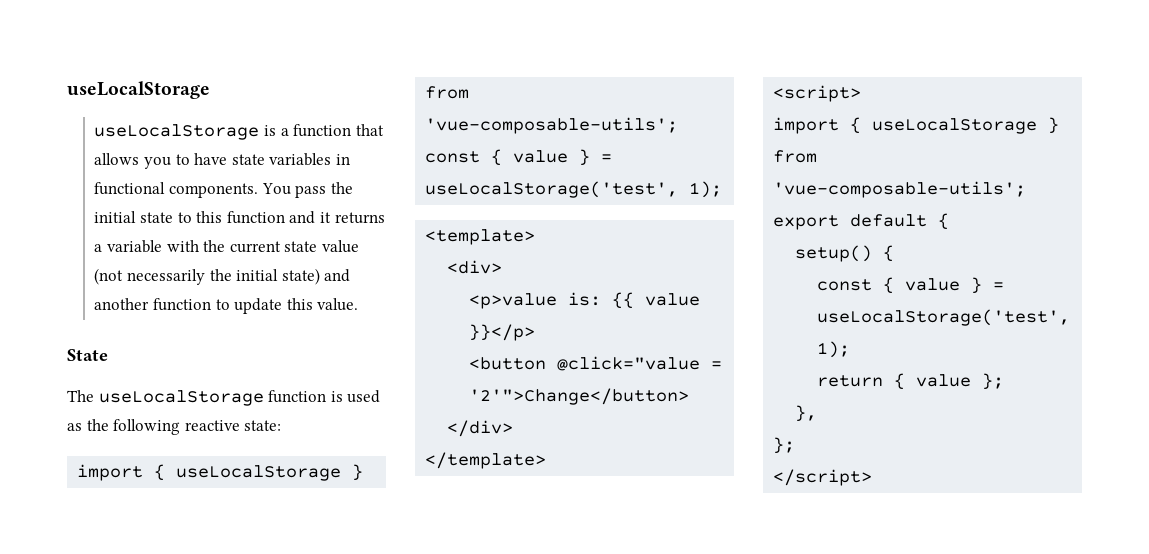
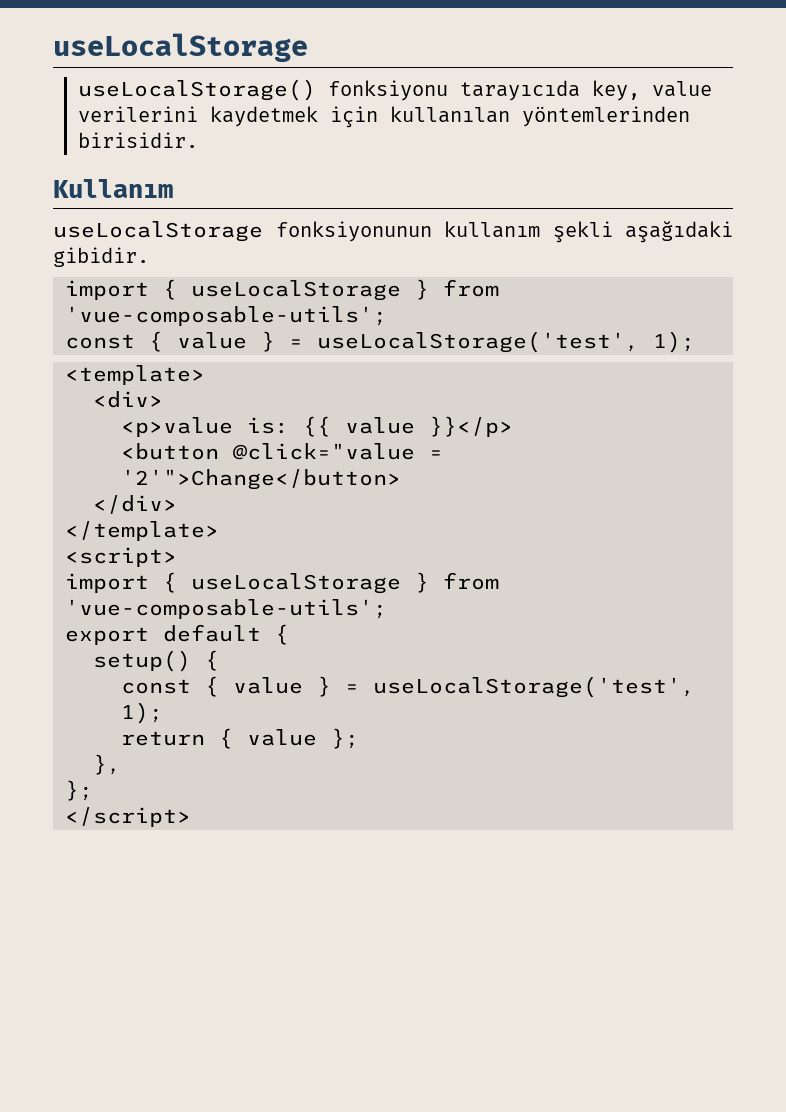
[94,124,384,140] [94,153,351,169] [94,182,353,198] [94,211,385,224] [94,240,360,253] [94,268,351,285] [94,298,359,314] [67,349,108,361] [67,390,381,406] [67,419,282,435] useLocalStorage is a function that allows you to have state variables in functional components. You pass the initial state to this function and it returns a variable with the current state value (not necessarily the initial state) and another function to update this value. // State // The useLocalStorage function is used as the following reactive state: -> [77,79,712,101] [77,106,690,128] [77,132,198,148] [53,179,173,198] [53,221,733,243] [53,247,149,267] useLocalStorage() fonksiyonu tarayıcıda key, value verilerini kaydetmek için kullanılan yöntemlerinden birisidir. // Kullanım // useLocalStorage fonksiyonunun kullanım şekli aşağıdaki gibidir.

